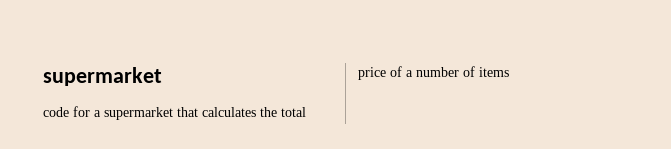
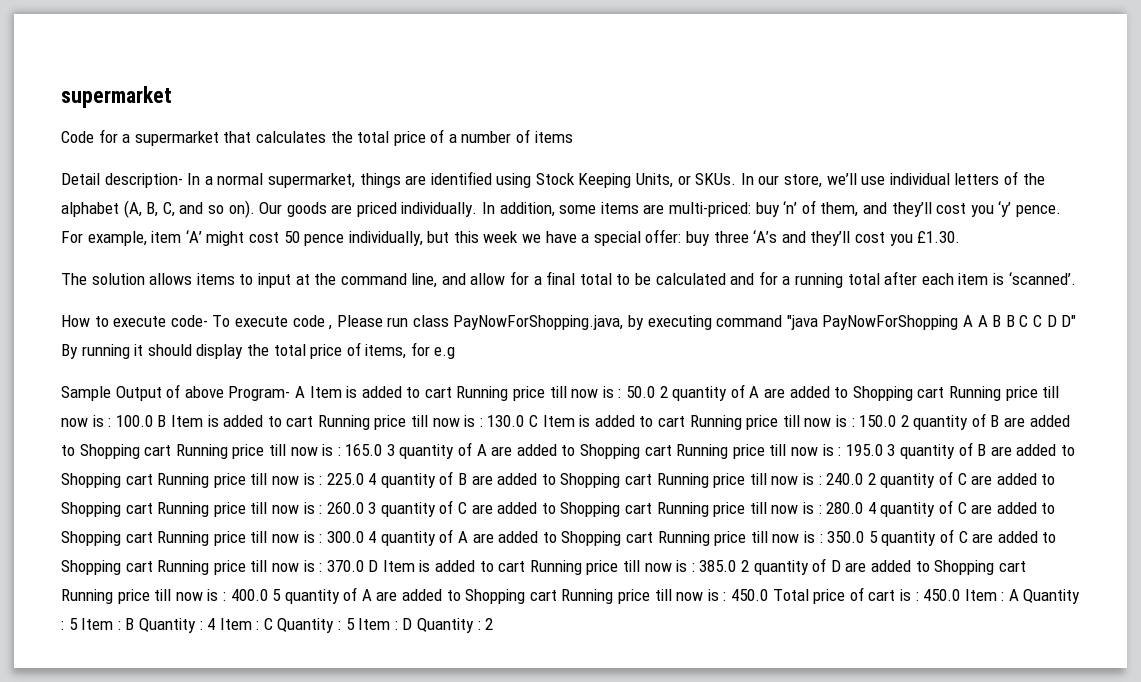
[43,107,69,117] code -> [61,131,94,143] Code
(509, 72) none -> [61,171,1045,188] [61,200,1061,218] [61,229,961,246] [61,271,1076,288] [61,315,1077,330] [61,342,456,359] [61,384,1060,401] [61,413,1070,430] [61,442,1075,459] [61,471,1056,488] [61,500,1056,517] [61,529,1057,546] [61,558,1026,575] [61,587,1081,604] [61,618,494,633] // Detail description- In a normal supermarket, things are identified using Stock Keeping Units, or SKUs. In our store, we’ll use individual letters of the alphabet (A, B, C, and so on). Our goods are priced individually. In addition, some items are multi-priced: buy ‘n’ of them, and they’ll cost you ‘y’ pence. For example, item ‘A’ might cost 50 pence individually, but this week we have a special offer: buy three ‘A’s and they’ll cost you £1.30. // The solution allows items to input at the command line, and allow for a final total to be calculated and for a running total after each item is ‘scanned’. // How to execute code- To execute code , Please run class PayNowForShopping.java, by executing command "java PayNowForShopping A A B B C C D D" By running it should display the total price of items, for e.g // Sample Output of above Program- A Item is added to cart Running price till now is : 50.0 2 quantity of A are added to Shopping cart Running price till now is : 100.0 B Item is added to cart Running price till now is : 130.0 C Item is added to cart Running price till now is : 150.0 2 quantity of B are added to Shopping cart Running price till now is : 165.0 3 quantity of A are added to Shopping cart Running price till now is : 195.0 3 quantity of B are added to Shopping cart Running price till now is : 225.0 4 quantity of B are added to Shopping cart Running price till now is : 240.0 2 quantity of C are added to Shopping cart Running price till now is : 260.0 3 quantity of C are added to Shopping cart Running price till now is : 280.0 4 quantity of C are added to Shopping cart Running price till now is : 300.0 4 quantity of A are added to Shopping cart Running price till now is : 350.0 5 quantity of C are added to Shopping cart Running price till now is : 370.0 D Item is added to cart Running price till now is : 385.0 2 quantity of D are added to Shopping cart Running price till now is : 400.0 5 quantity of A are added to Shopping cart Running price till now is : 450.0 Total price of cart is : 450.0 Item : A Quantity : 5 Item : B Quantity : 4 Item : C Quantity : 5 Item : D Quantity : 2

